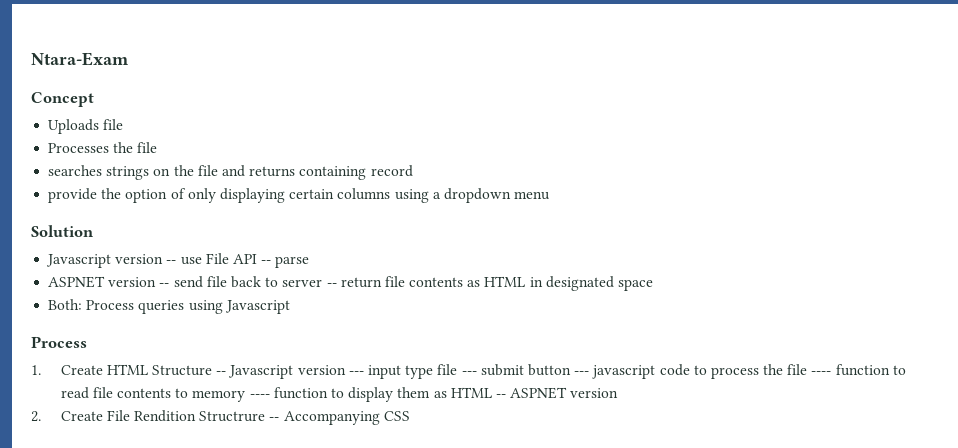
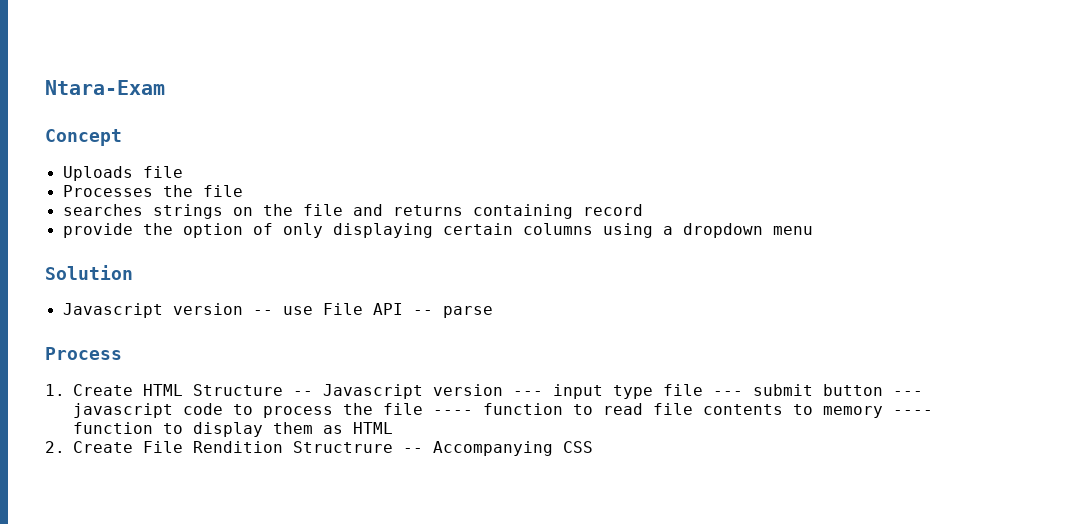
[48,276,654,291] [48,299,290,314] // ASPNET version -- send file back to server -- return file contents as HTML in designated space // Both: Process queries using Javascript -> (493, 312) none
[495,387,619,399] -- ASPNET version -> (393, 428) none

